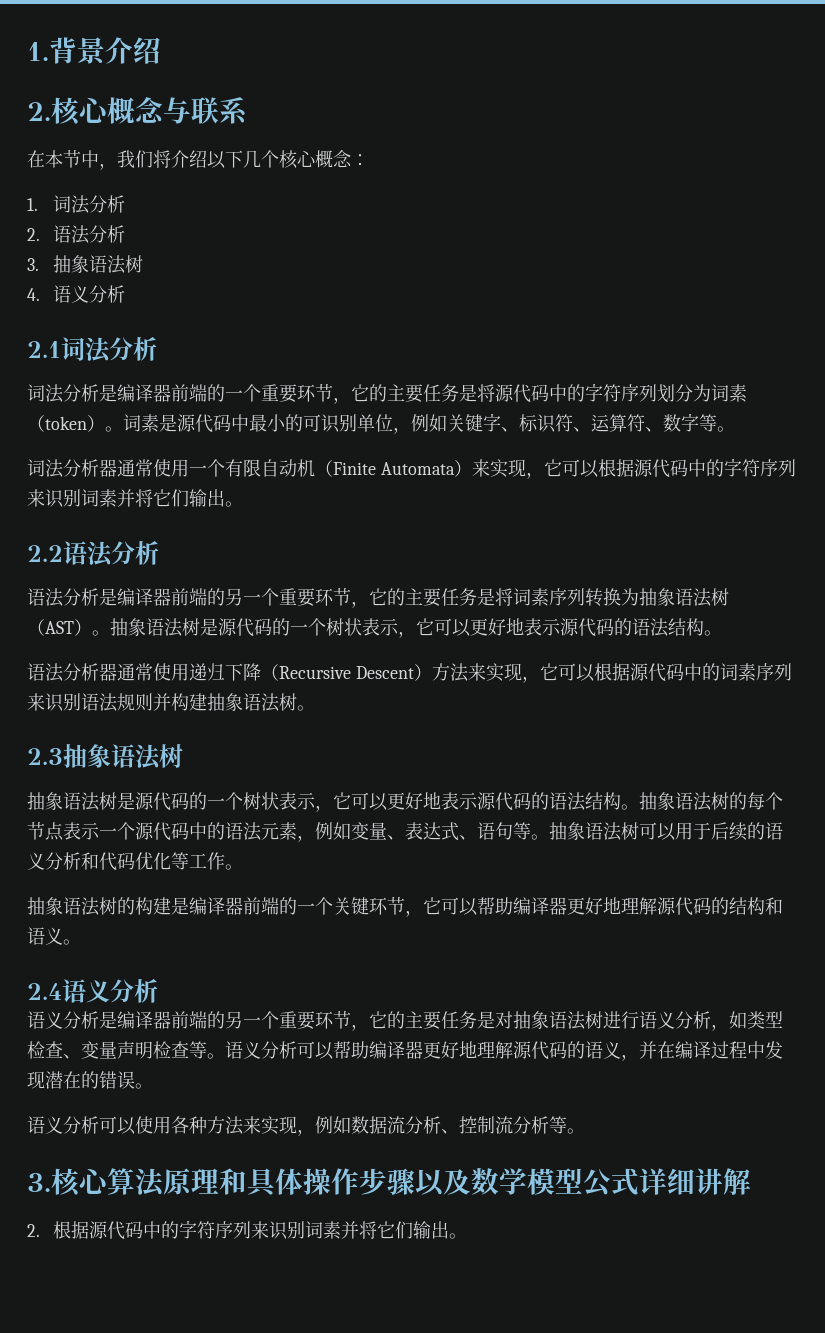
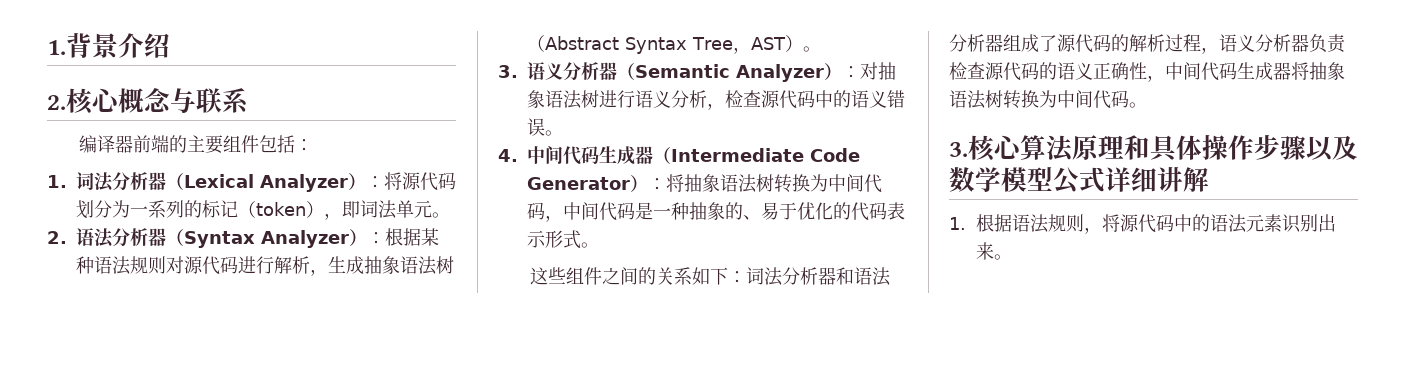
[27,150,369,170] [27,195,125,214] [27,225,125,244] [27,255,143,274] [27,285,125,303] [27,336,157,363] [27,383,747,404] [27,413,735,434] [27,458,796,479] [27,489,243,508] [27,540,159,567] [27,588,729,608] [27,618,722,638] [27,663,792,683] [27,693,315,712] [27,744,183,770] [27,792,783,812] [27,822,783,842] [27,852,243,871] [27,897,783,917] [27,927,81,945] [27,978,158,1003] [27,1011,495,1031] 在本节中，我们将介绍以下几个核心概念： // 1.词法分析 // 2.语法分析 // 3.抽象语法树 // 4.语义分析 // 2.1词法分析 // 词法分析是编译器前端的一个重要环节，它的主要任务是将源代码中的字符序列划分为词素（token）。词素是源代码中最小的可识别单位，例如关键字、标识符、运算符、数字等。 // 词法分析器通常使用一个有限自动机（Finite Automata）来实现，它可以根据源代码中的字符序列来识别词素并将它们输出。 // 2.2语法分析 // 语法分析是编译器前端的另一个重要环节，它的主要任务是将词素序列转换为抽象语法树（AST）。抽象语法树是源代码的一个树状表示，它可以更好地表示源代码的语法结构。 // 语法分析器通常使用递归下降（Recursive Descent）方法来实现，它可以根据源代码中的词素序列来识别语法规则并构建抽象语法树。 // 2.3抽象语法树 // 抽象语法树是源代码的一个树状表示，它可以更好地表示源代码的语法结构。抽象语法树的每个节点表示一个源代码中的语法元素，例如变量、表达式、语句等。抽象语法树可以用于后续的语义分析和代码优化等工作。 // 抽象语法树的构建是编译器前端的一个关键环节，它可以帮助编译器更好地理解源代码的结构和语义。 // 2.4语义分析 // 语义分析是编译器前端的另一个重要环节，它的主要任务是 -> [79,135,314,154] [47,172,456,192] [76,200,450,220] [47,228,439,248] [76,256,454,276] [527,35,821,54] [498,62,860,82] 编译器前端的主要组件包括： // 1.词法分析器（Lexical Analyzer）：将源代码划分为一系列的标记（token），即词法单元。 // 2.语法分析器（Syntax Analyzer）：根据某种语法规则对源代码进行解析，生成抽象语法树（Abstract Syntax Tree，AST）。 // 3.语义分析器（Semantic Analyzer）：
[729,1011,783,1029] [27,1041,783,1061] [27,1071,153,1089] [27,1116,567,1136] 如类型检查、变量声明检查等。语义分析可以帮助编译器更好地理解源代码的语义，并在编译过程中发现潜在的错误。 // 语义分析可以使用各种方法来实现，例如数据流分析、控制流分析等 -> [725,90,905,109] [527,118,563,136] [498,146,860,165] [527,174,882,193] [527,202,905,222] [527,230,599,249] [530,267,892,286] [949,34,1346,54] [949,62,1345,82] [949,90,1129,109] 检查源代码中的语义错误。 // 4.中间代码生成器（Intermediate Code Generator）：将抽象语法树转换为中间代码，中间代码是一种抽象的、易于优化的代码表示形式。 // 这些组件之间的关系如下：词法分析器和语法分析器组成了源代码的解析过程，语义分析器负责检查源代码的语义正确性，中间代码生成器将抽象语法树转换为中间代码
[27,1220,449,1240] 2.根据源代码中的字符序列来识别词素并将它们输出 -> [949,214,1337,234] [976,242,995,260] 1.根据语法规则，将源代码中的语法元素识别出来

